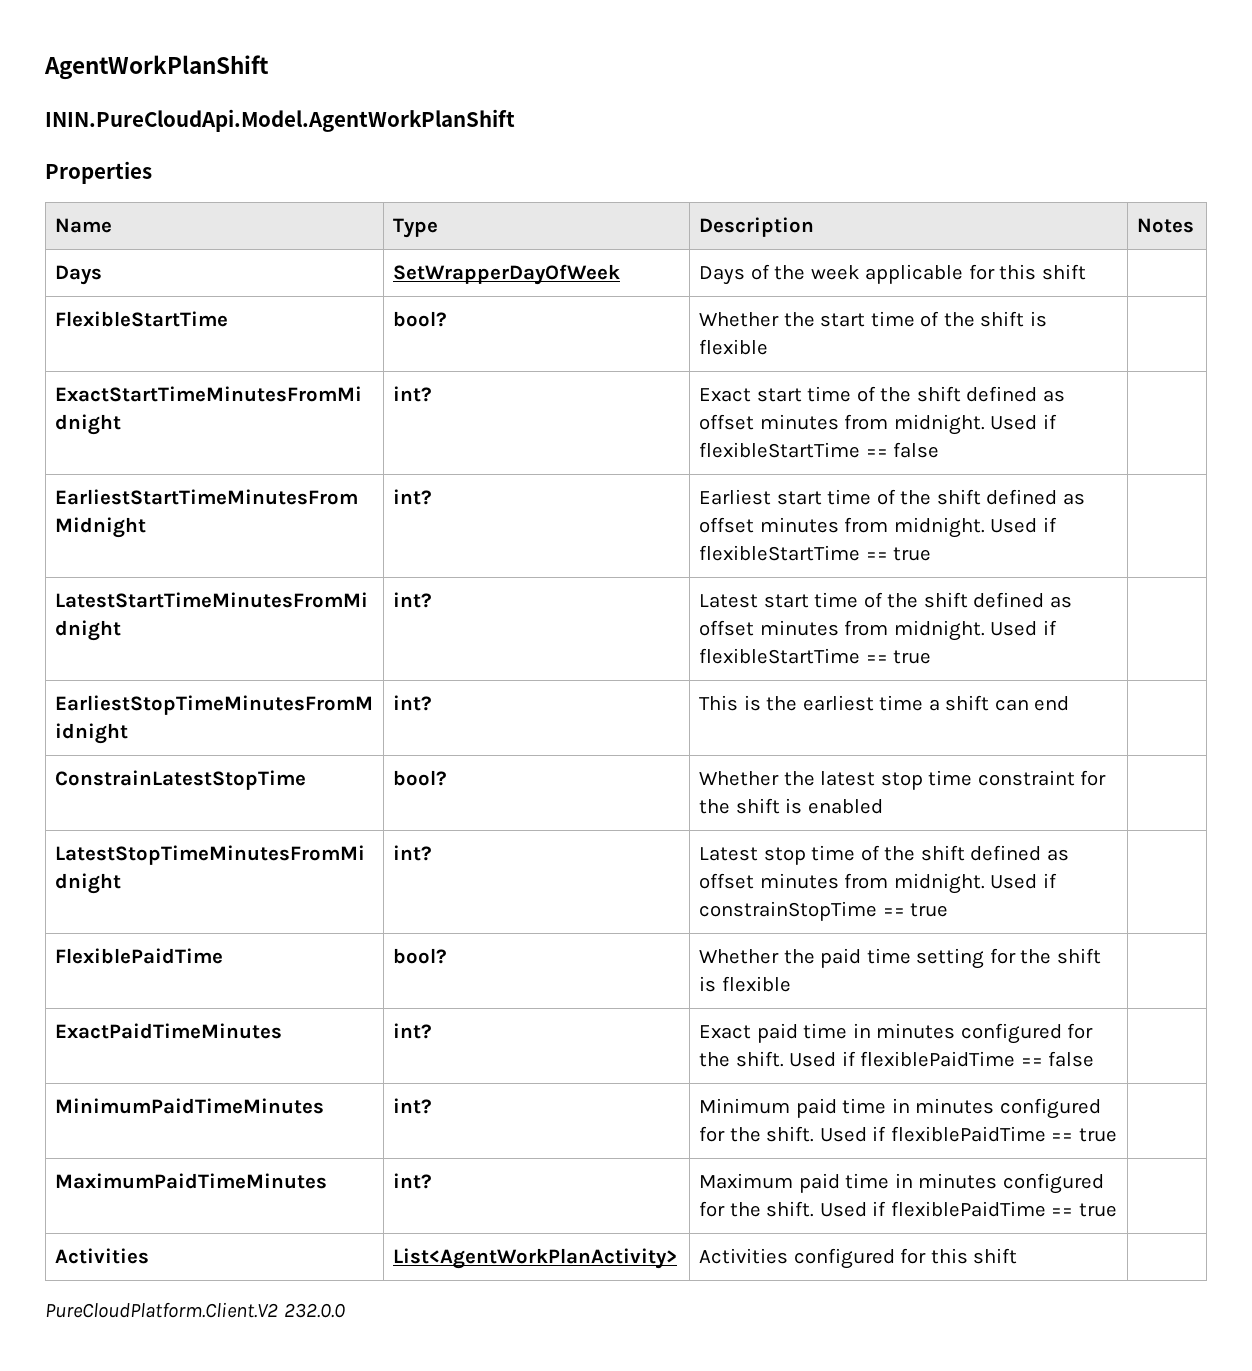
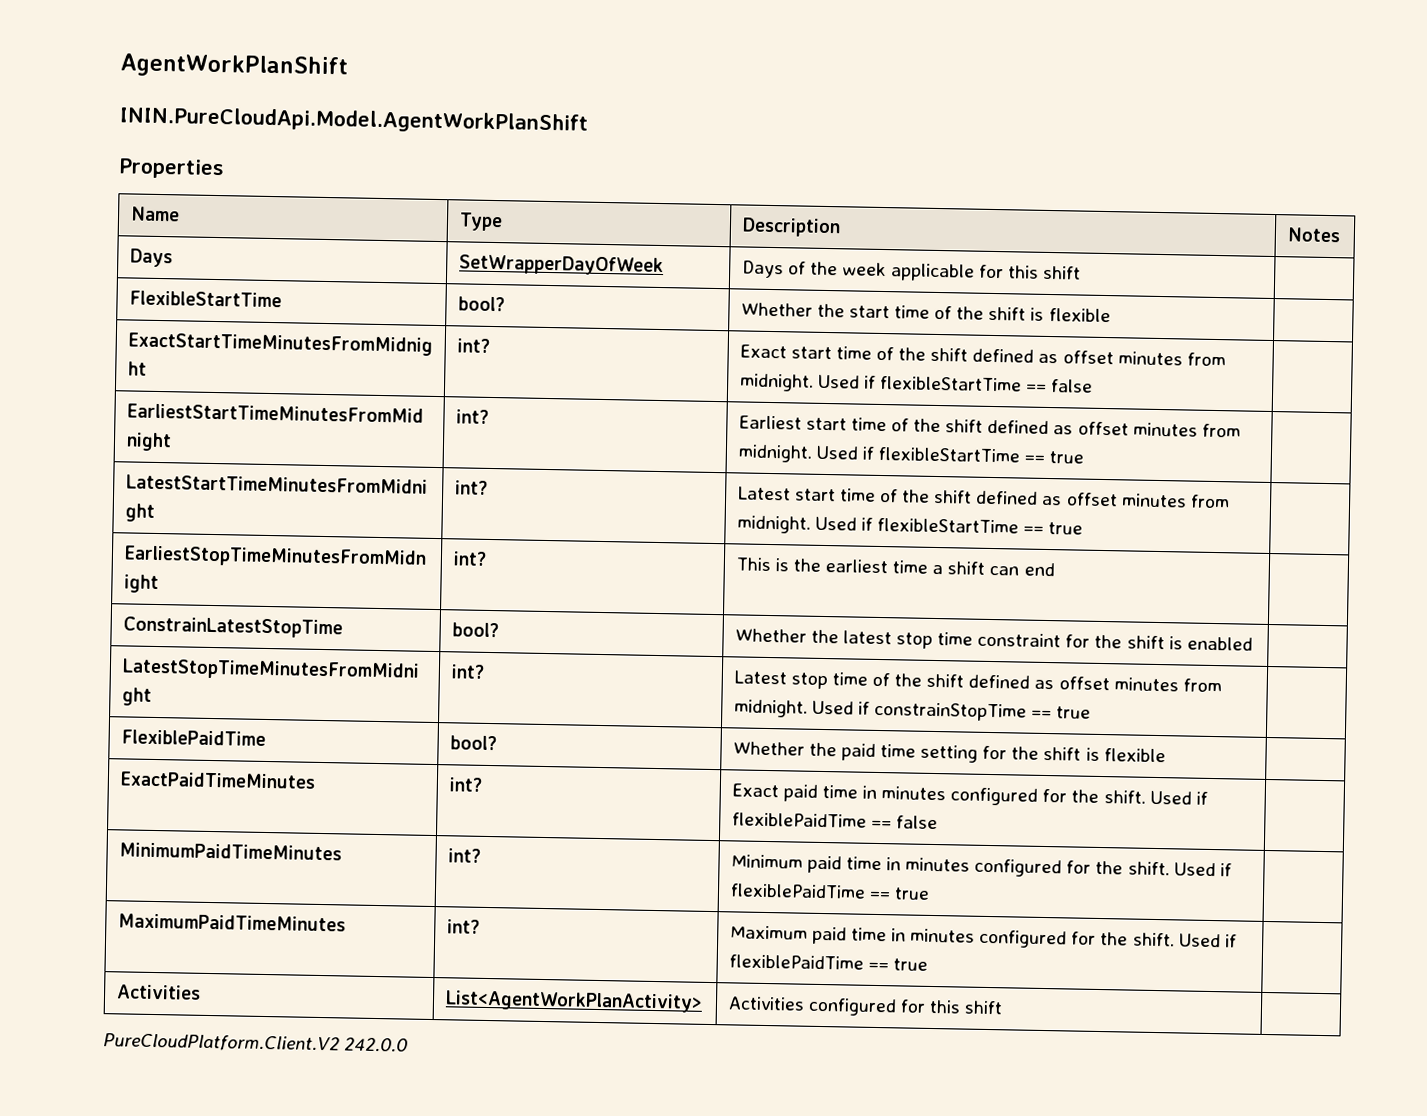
[283,1303,346,1318] 232.0.0 -> [344,1037,409,1053] 242.0.0

